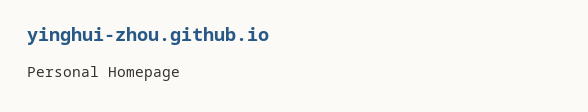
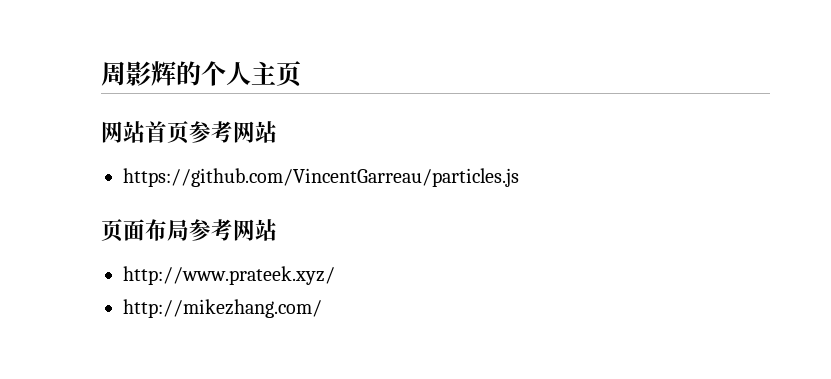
[27,27,269,45] [27,66,180,81] yinghui-zhou.github.io // Personal Homepage -> [101,61,301,87] [101,121,277,144] [123,168,519,187] [101,219,277,242] [123,266,335,285] [123,299,322,318] 周影辉的个人主页 // 网站首页参考网站 // https://github.com/VincentGarreau/particles.js // 页面布局参考网站 // http://www.prateek.xyz/ // http://mikezhang.com/

